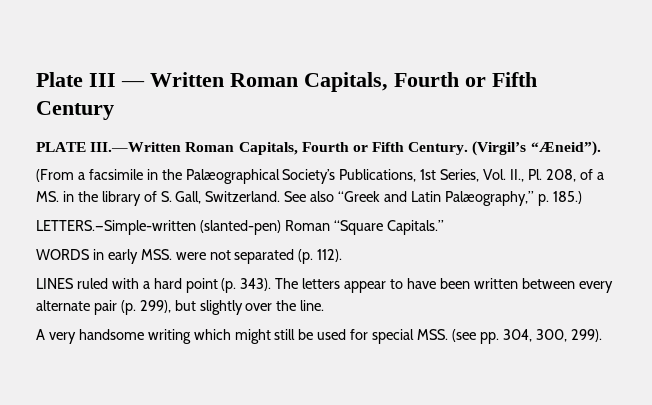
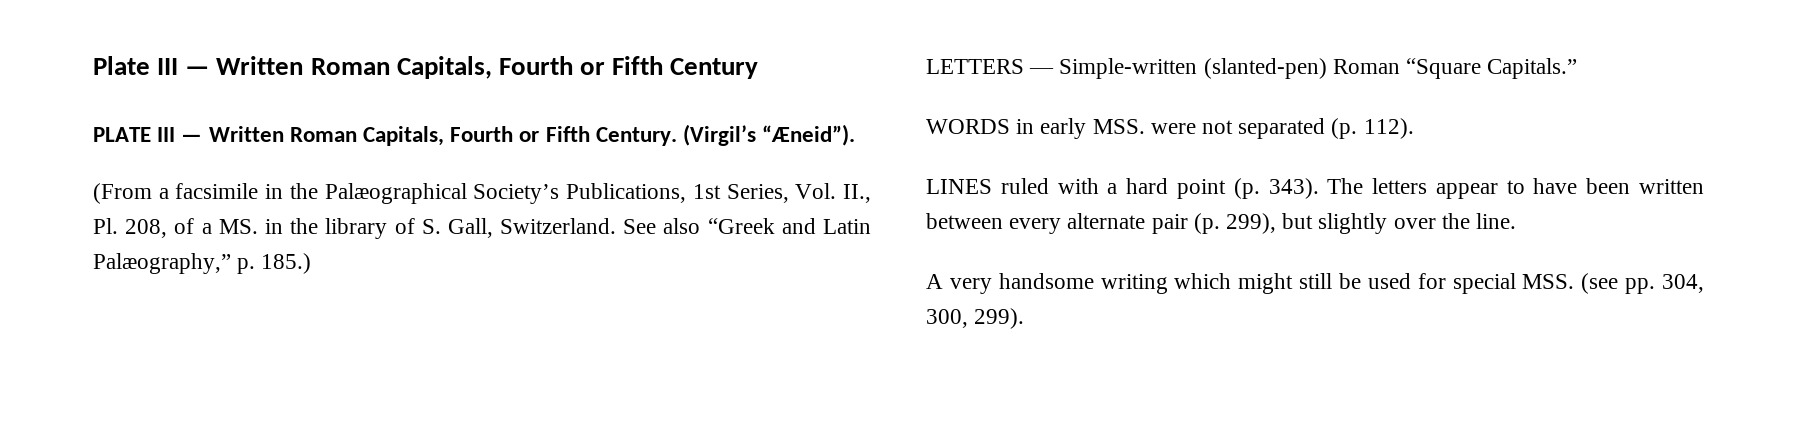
[90,142,182,152] III.—Written -> [157,126,284,142] III — Written
[36,220,196,235] LETTERS.—Simple-written -> [926,58,1198,79] LETTERS — Simple-written

